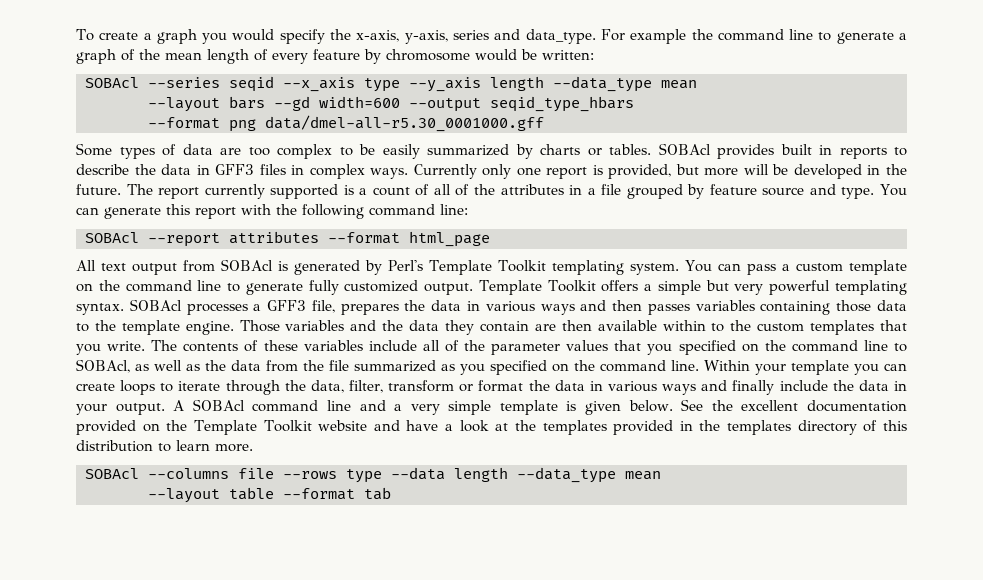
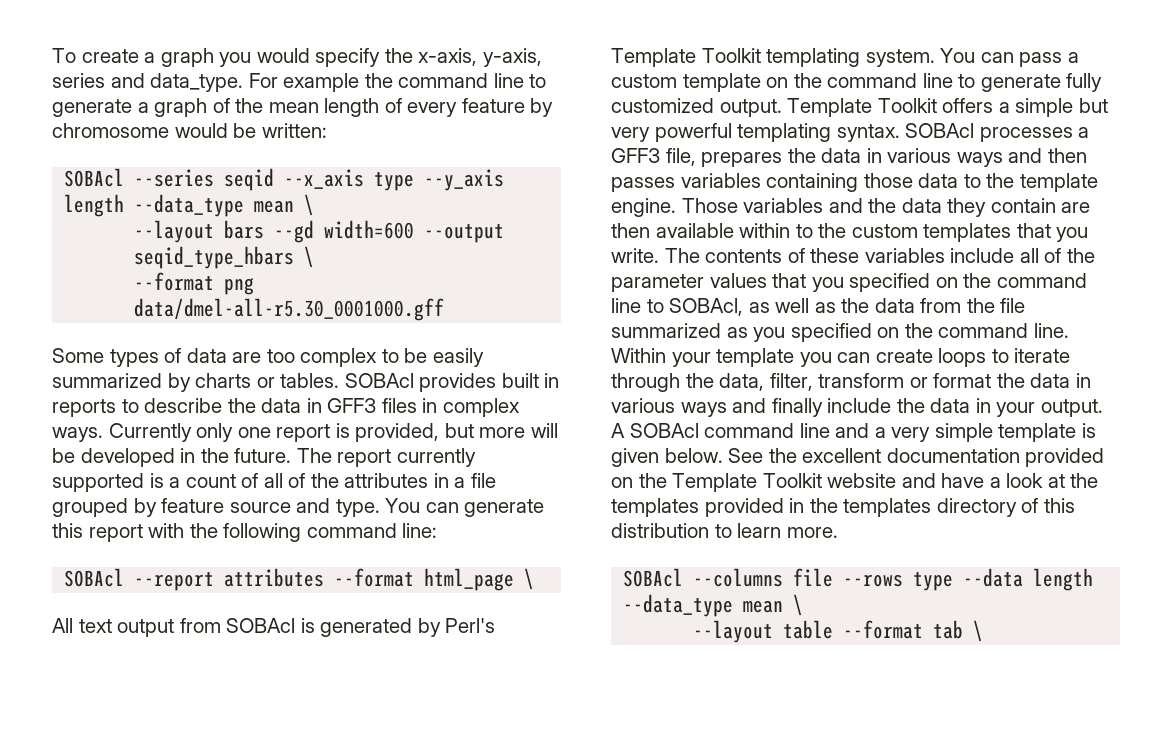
(697, 84) none -> [304,194,315,216] \
(634, 104) none -> [304,246,315,268] \
(490, 239) none -> [524,568,535,590] \
(661, 475) none -> [793,594,804,616] \
(391, 493) none -> [973,620,984,642] \

